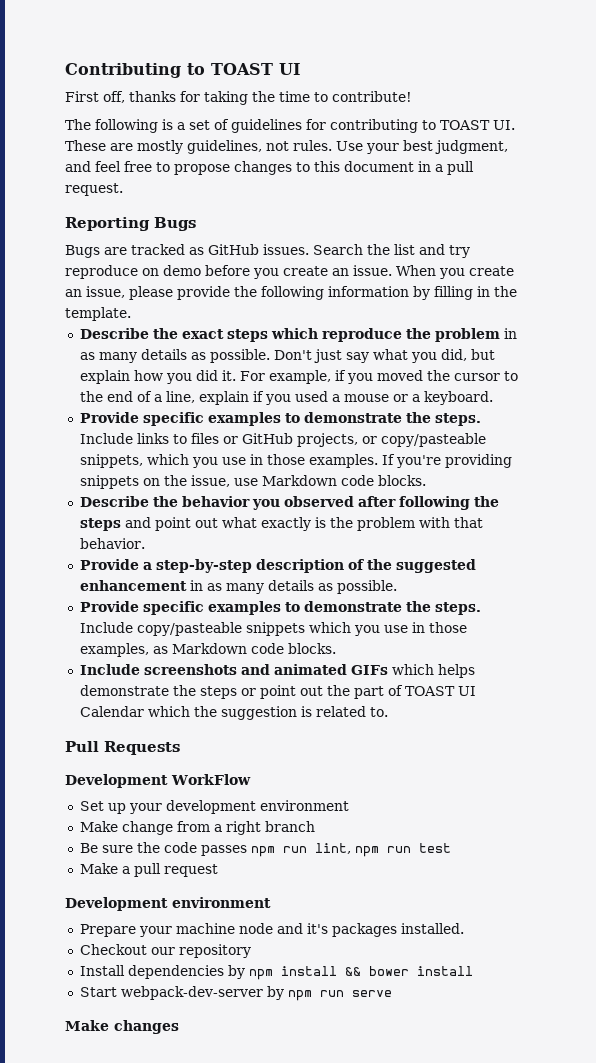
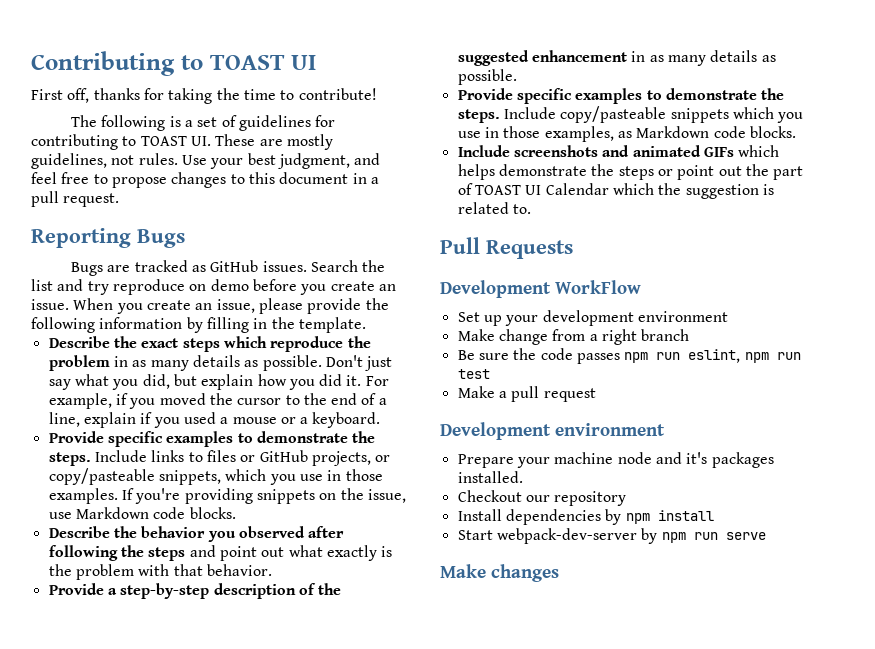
[314,843,351,854] lint, -> [688,349,741,363] eslint,
[344,966,473,976] && bower install -> (714, 515) none

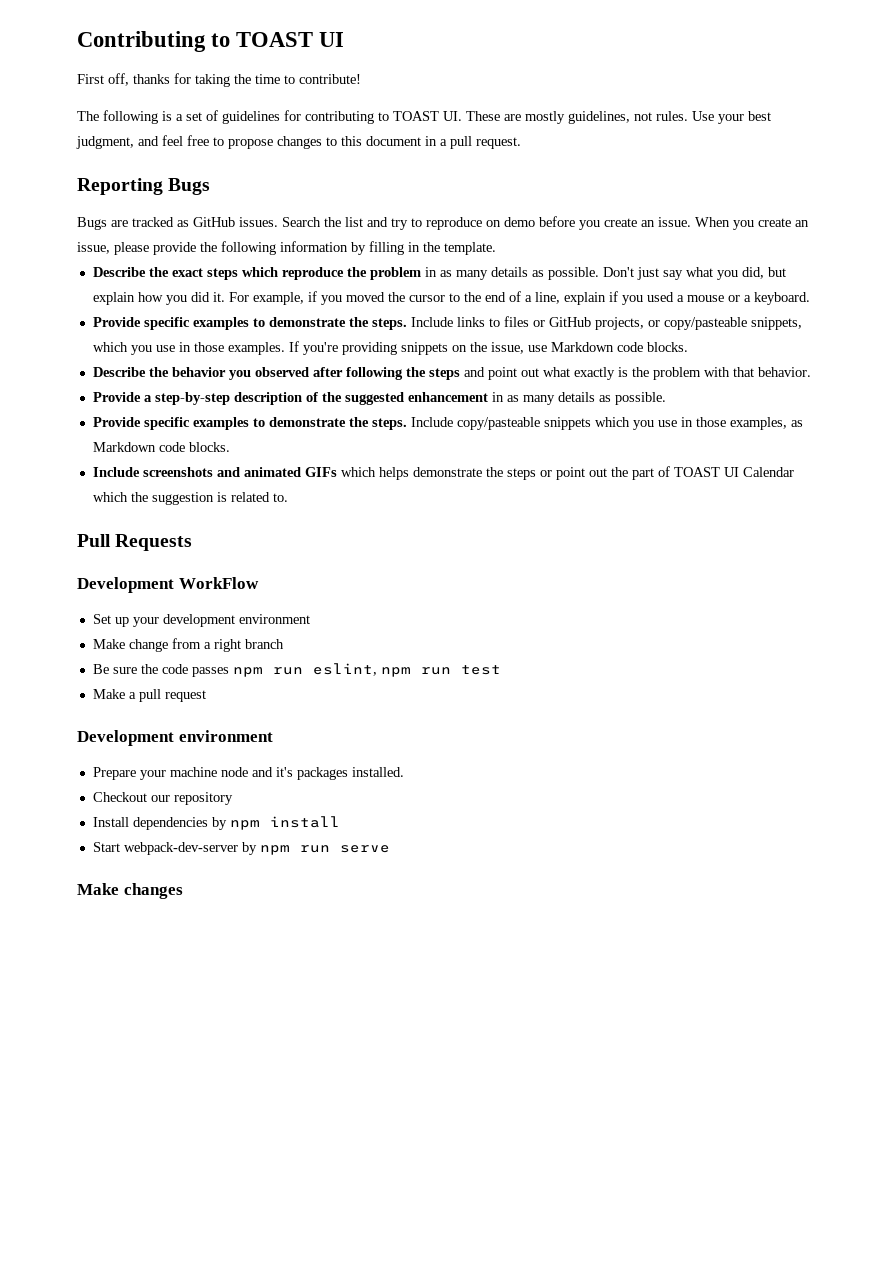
(109, 288) none -> [411,218,422,227] to

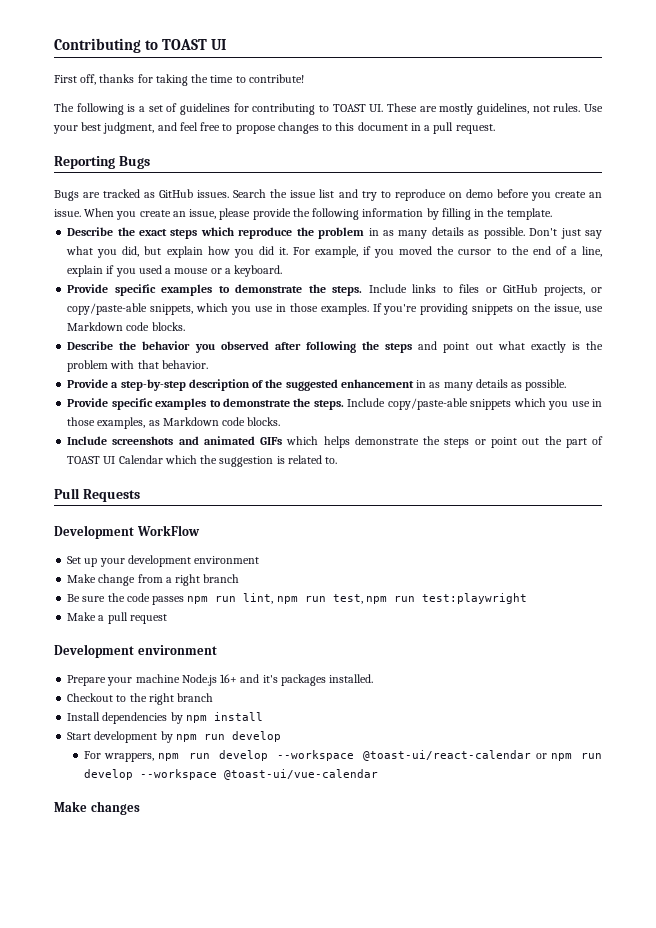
(341, 222) none -> [290,190,317,198] issue
[663,317,747,330] copy/pasteable -> [67,303,148,315] copy/paste-able
[456,417,540,430] copy/pasteable -> [387,398,468,410] copy/paste-able
[312,663,501,677] eslint, npm run test -> [243,593,527,604] lint, npm run test, npm run test:playwright
[220,767,248,777] node -> [181,674,238,686] Node.js 16+
[150,792,233,805] our repository -> [116,693,214,705] to the right branch
[123,842,238,855] webpack-dev-server -> [94,731,158,743] development
[339,845,390,853] serve -> [231,731,281,742] [83,750,602,762] [83,769,378,780] develop // For wrappers, npm run develop --workspace @toast-ui/react-calendar or npm run develop --workspace @toast-ui/vue-calendar

